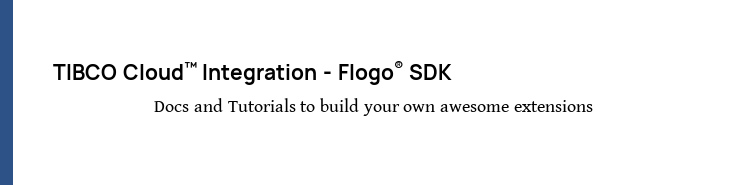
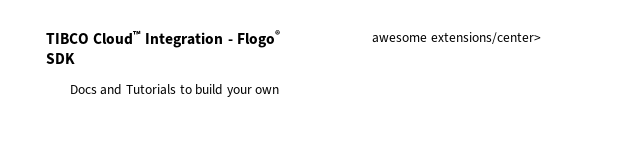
[513,100,593,112] extensions -> [430,32,541,44] extensions/center>

